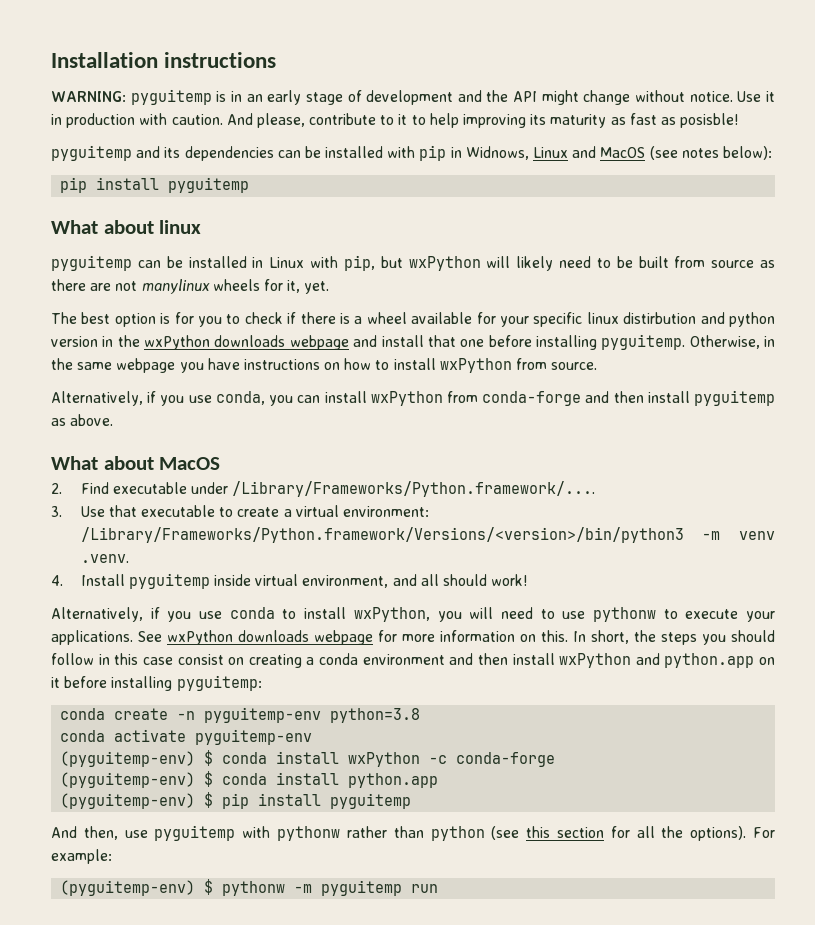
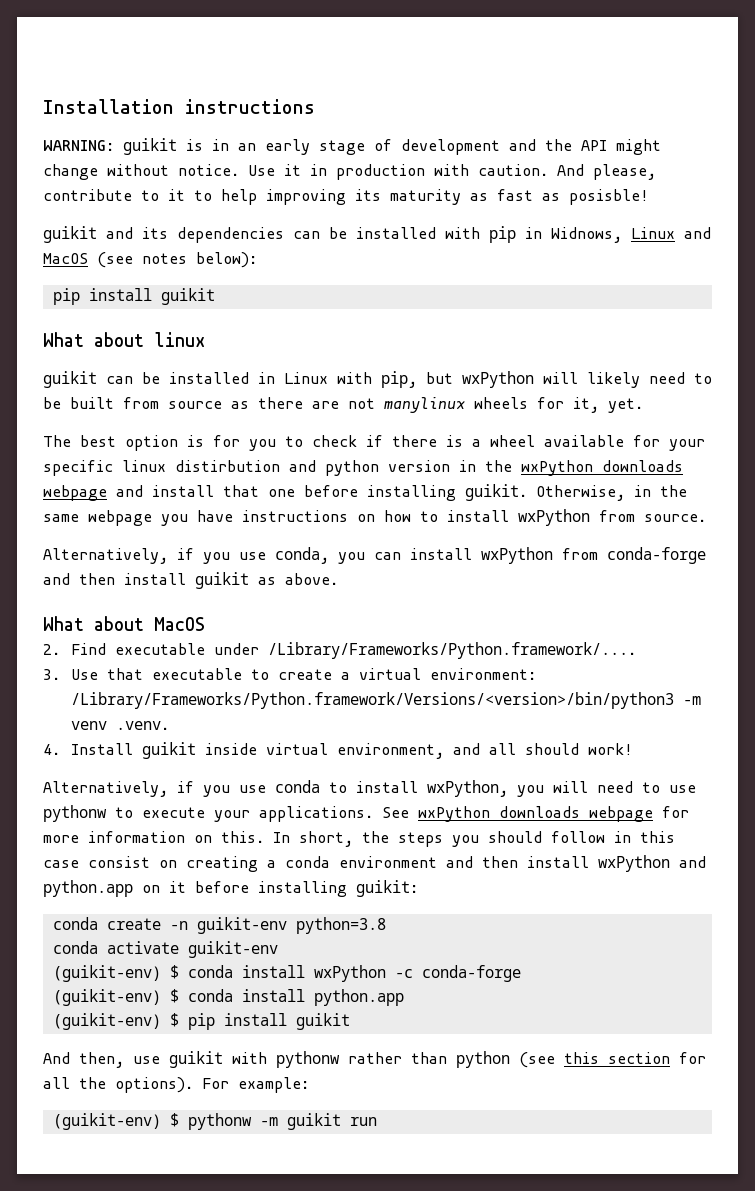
[130,89,212,105] pyguitemp -> [123,138,177,155] guikit
[51,145,132,161] pyguitemp -> [43,226,97,243] guikit
[168,177,250,193] pyguitemp -> [160,288,215,305] guikit
[51,255,132,271] pyguitemp -> [43,371,97,388] guikit
[601,334,686,350] pyguitemp. -> [465,484,527,501] guikit.
[693,390,775,406] pyguitemp -> [195,572,249,589] guikit
[128,573,210,589] pyguitemp -> [142,742,197,759] guikit
[176,675,262,691] pyguitemp: -> [356,880,418,897] guikit:
[204,707,322,723] pyguitemp-env -> [196,917,287,934] guikit-env
[195,729,313,745] [60,751,196,767] pyguitemp-env // (pyguitemp-env) -> [187,941,278,958] [52,965,161,982] guikit-env // (guikit-env)
[60,772,196,788] (pyguitemp-env) -> [52,989,161,1006] (guikit-env)
[60,793,196,809] (pyguitemp-env) -> [52,1013,161,1030] (guikit-env)
[330,793,412,809] pyguitemp -> [295,1013,350,1030] guikit
[154,825,236,841] pyguitemp -> [169,1051,223,1068] guikit
[60,880,196,896] (pyguitemp-env) -> [52,1113,161,1130] (guikit-env)
[321,880,403,896] pyguitemp -> [286,1113,341,1130] guikit

